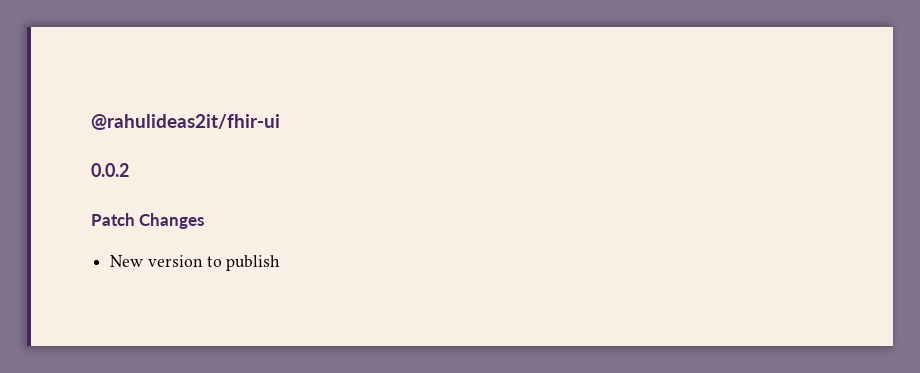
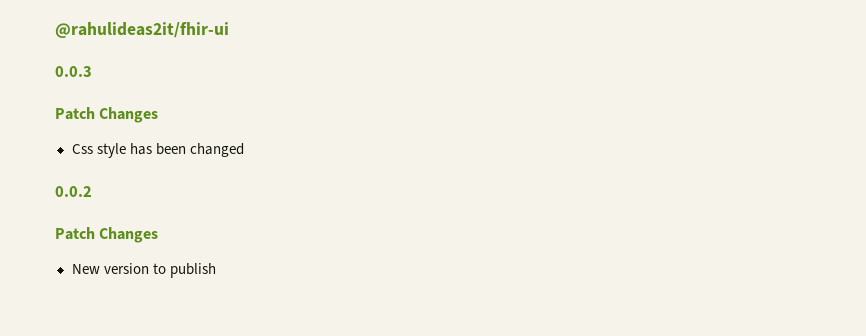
(280, 122) none -> [55,66,92,77] [55,107,159,123] [71,143,244,158] // 0.0.3 // Patch Changes // Css style has been changed

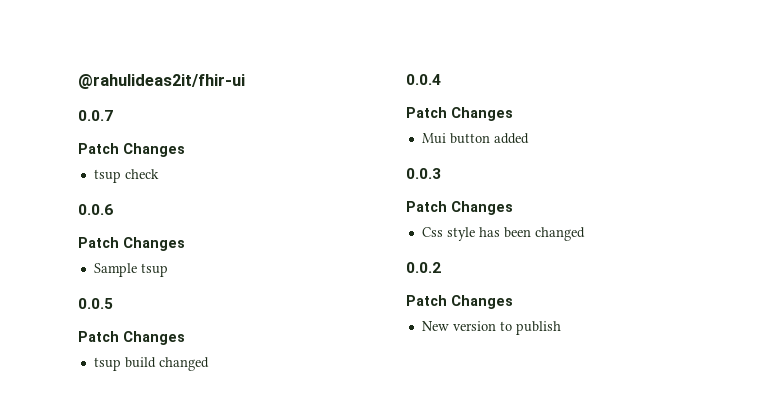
(229, 30) none -> [78,110,113,121] [78,143,185,157] [93,169,159,183] [78,204,113,215] [78,237,185,251] [93,263,168,277] [78,298,113,309] [78,331,185,345] [93,357,209,371] [406,74,441,85] [406,107,513,121] [421,133,529,144] // 0.0.7 // Patch Changes // tsup check // 0.0.6 // Patch Changes // Sample tsup // 0.0.5 // Patch Changes // tsup build changed // 0.0.4 // Patch Changes // Mui button added

